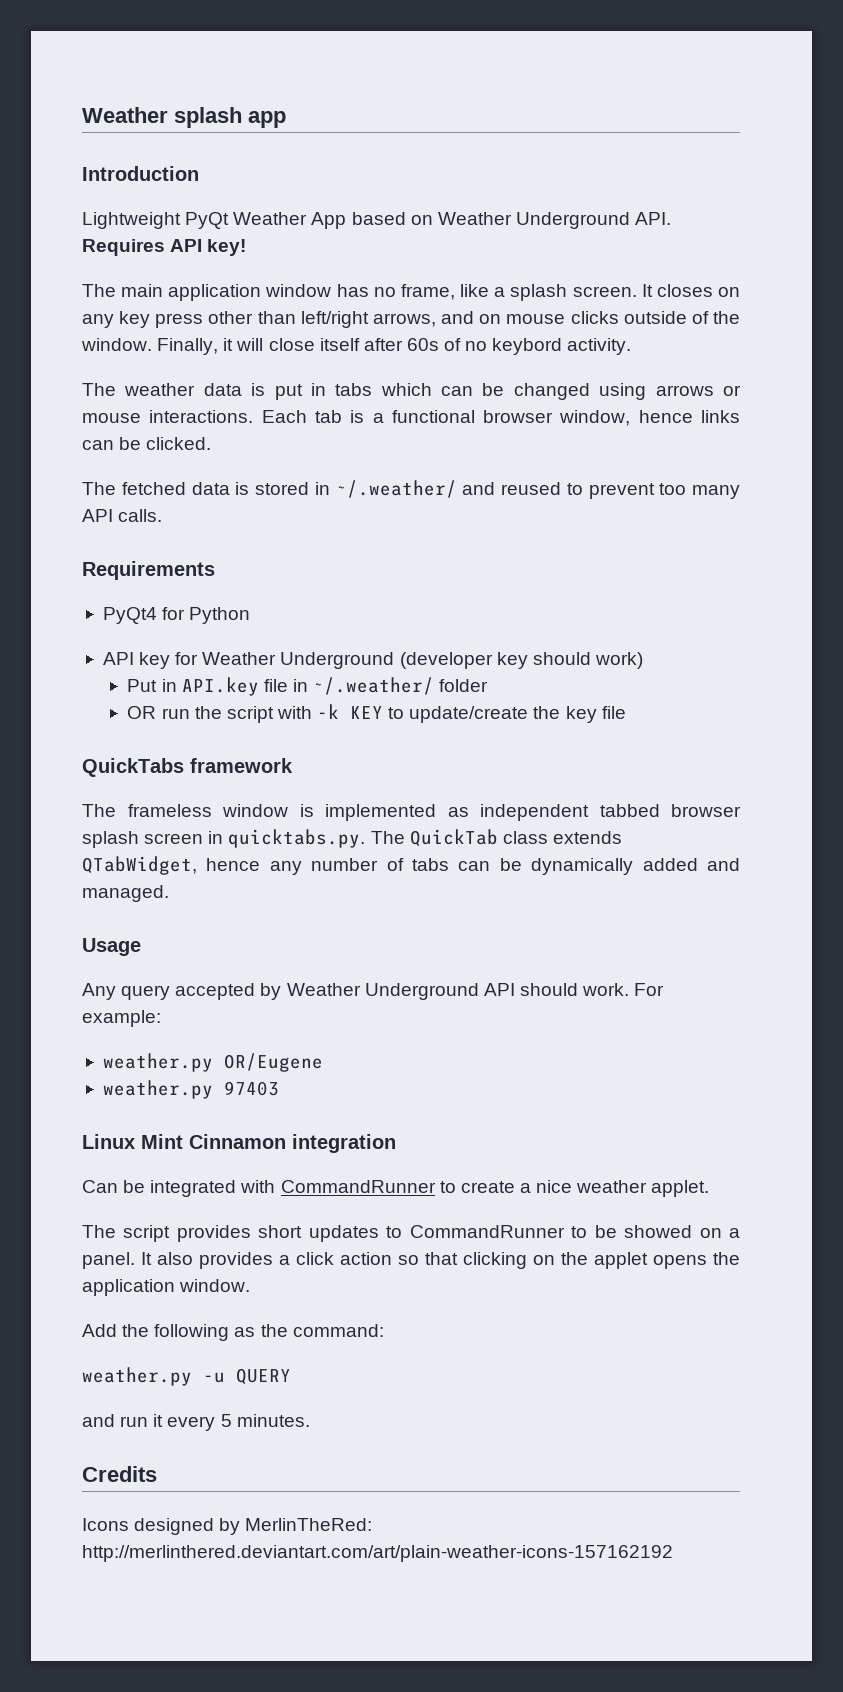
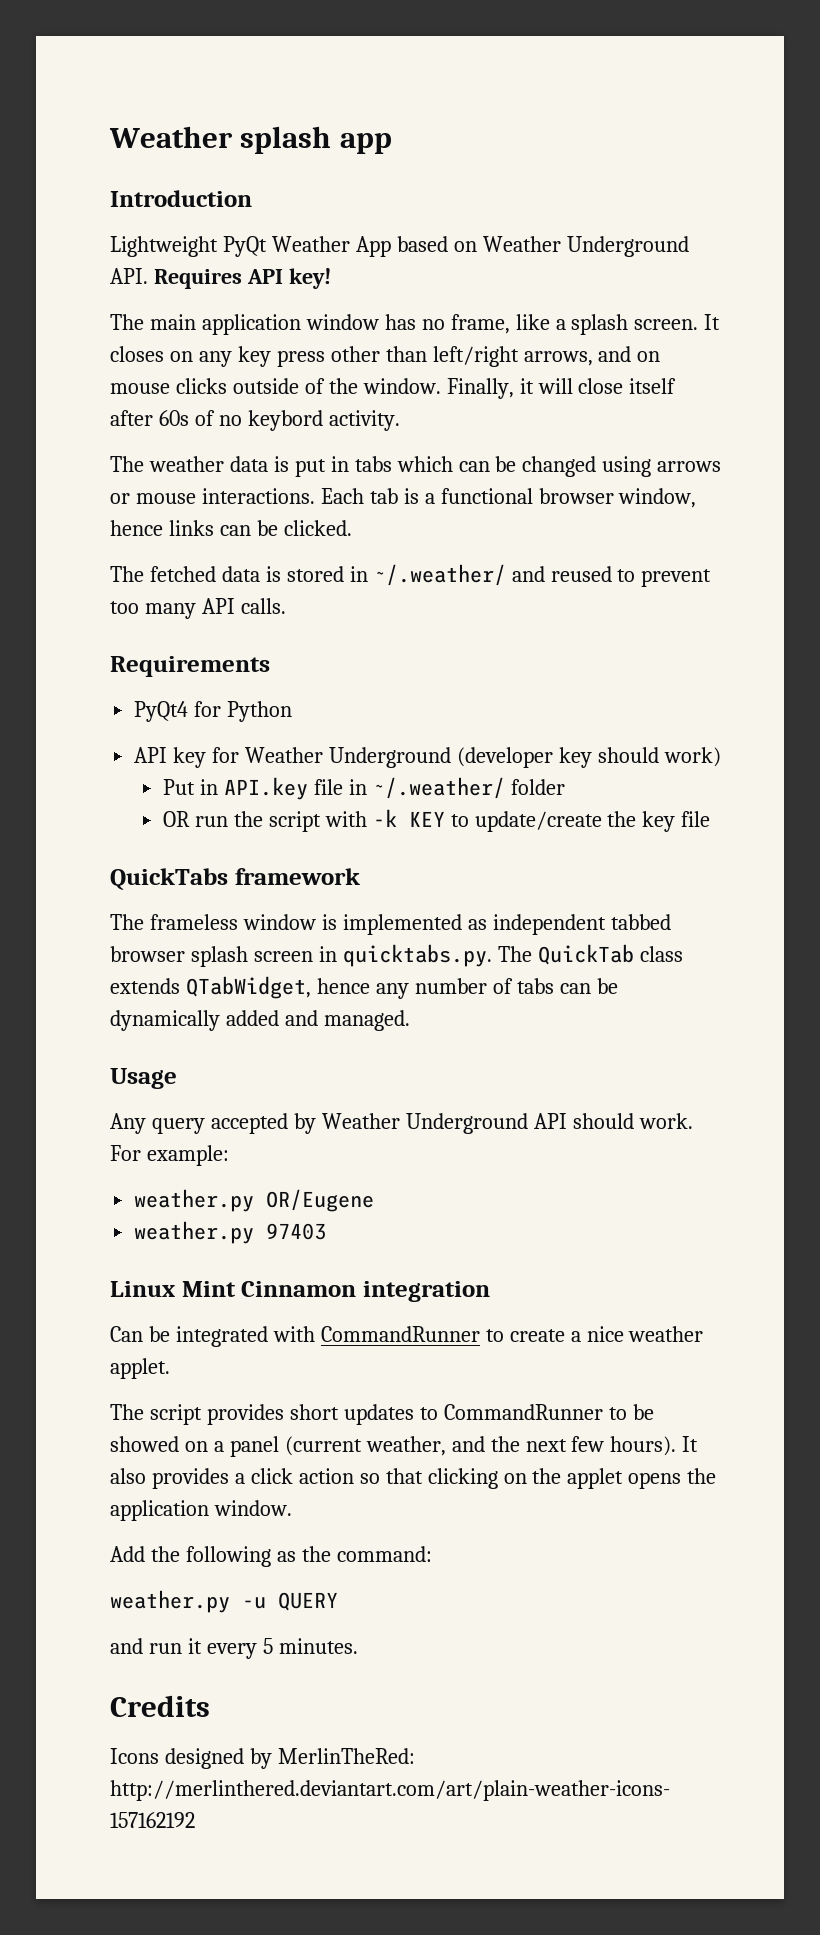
[82,1252,135,1269] panel. -> [229,1436,677,1457] panel (current weather, and the next few hours).

